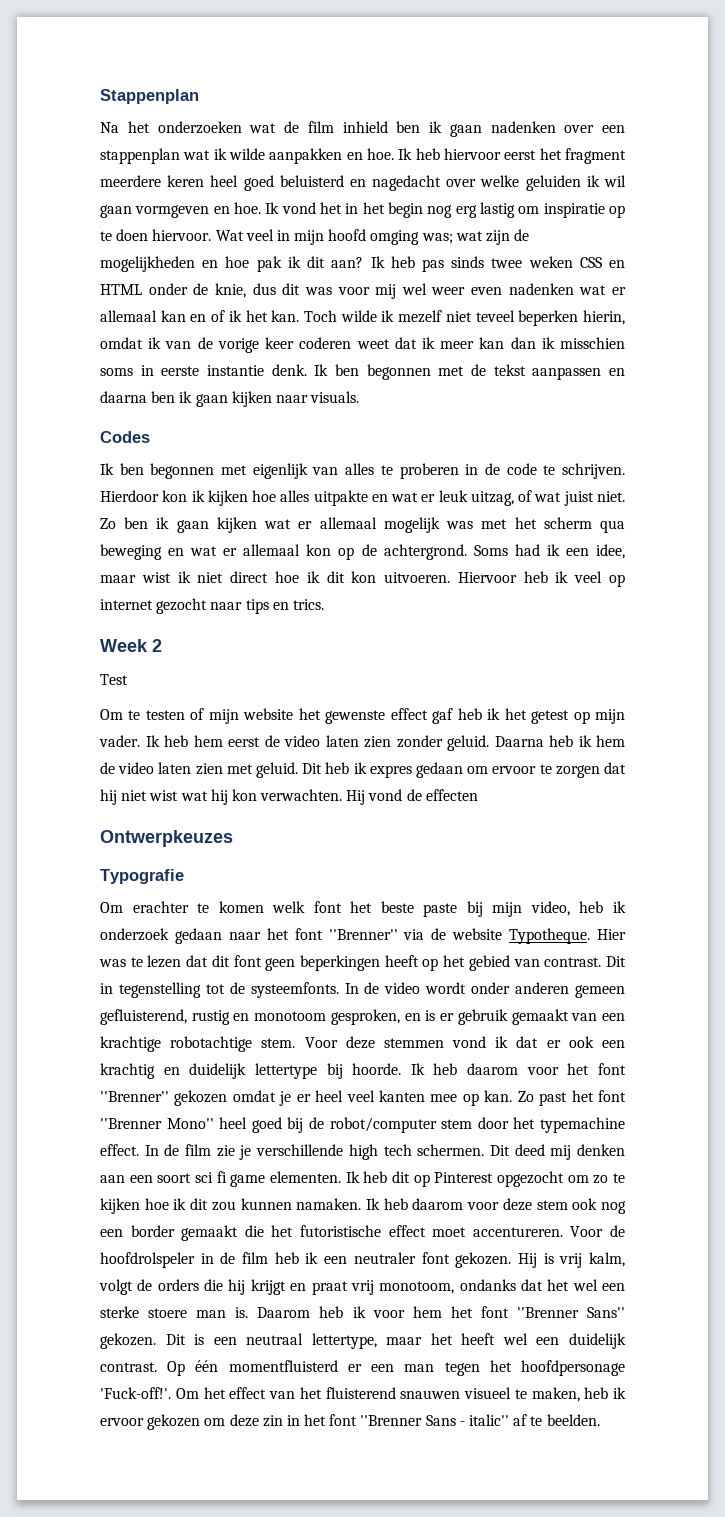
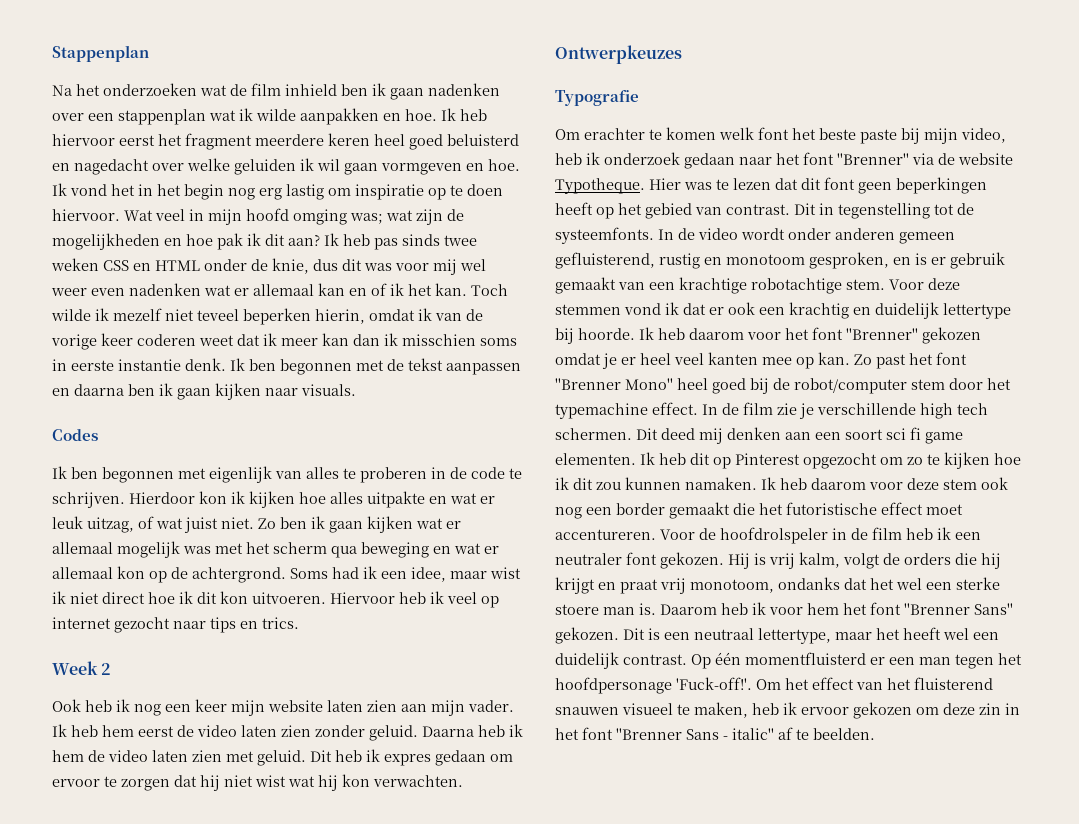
[100,674,128,685] [100,708,590,724] Test // Om te testen of mijn website het gewenste effect gaf heb ik het getest op -> [52,699,427,716] Ook heb ik nog een keer mijn website laten zien aan
[346,789,478,805] Hij vond de effecten -> (463, 781) none

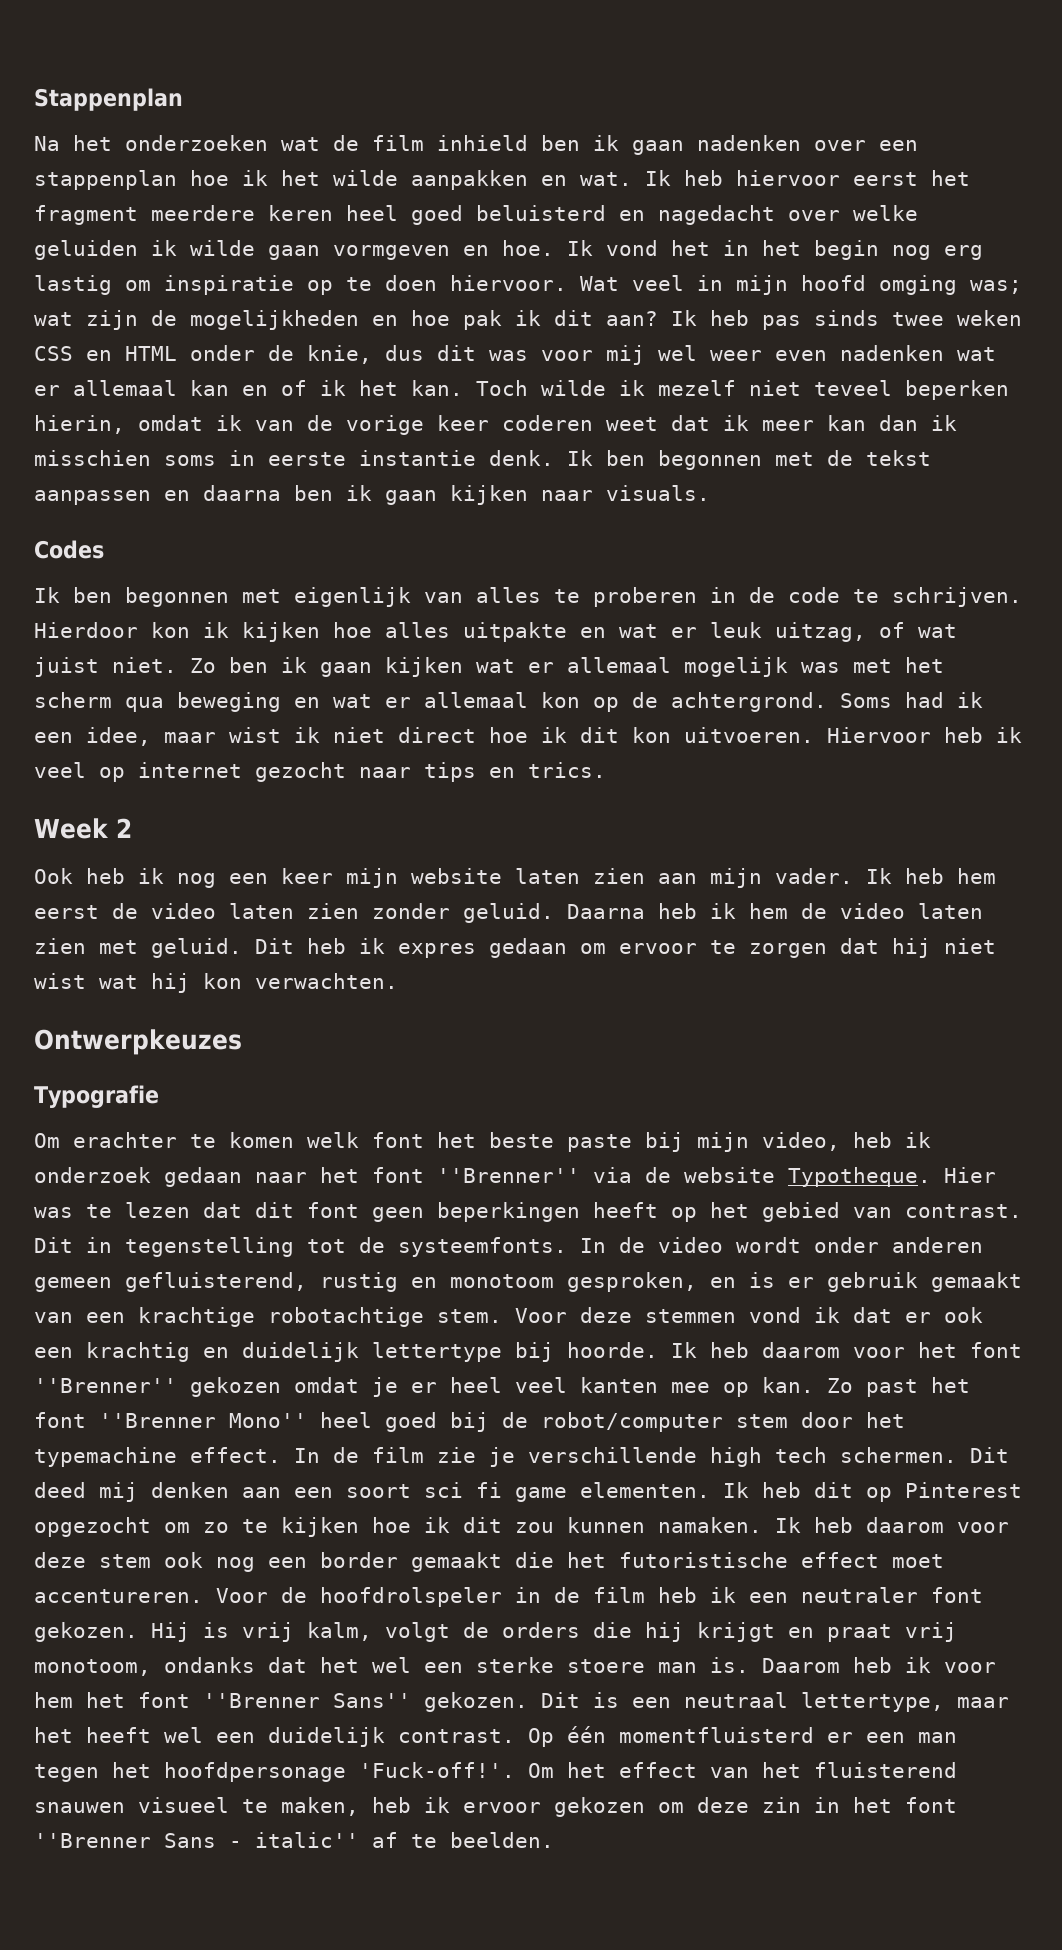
[209,108,253,121] wat ik -> [190,170,320,186] hoe ik het
[405,109,437,121] hoe. -> [580,172,632,186] wat.
[317,159,340,171] wil -> [190,240,255,256] wilde

